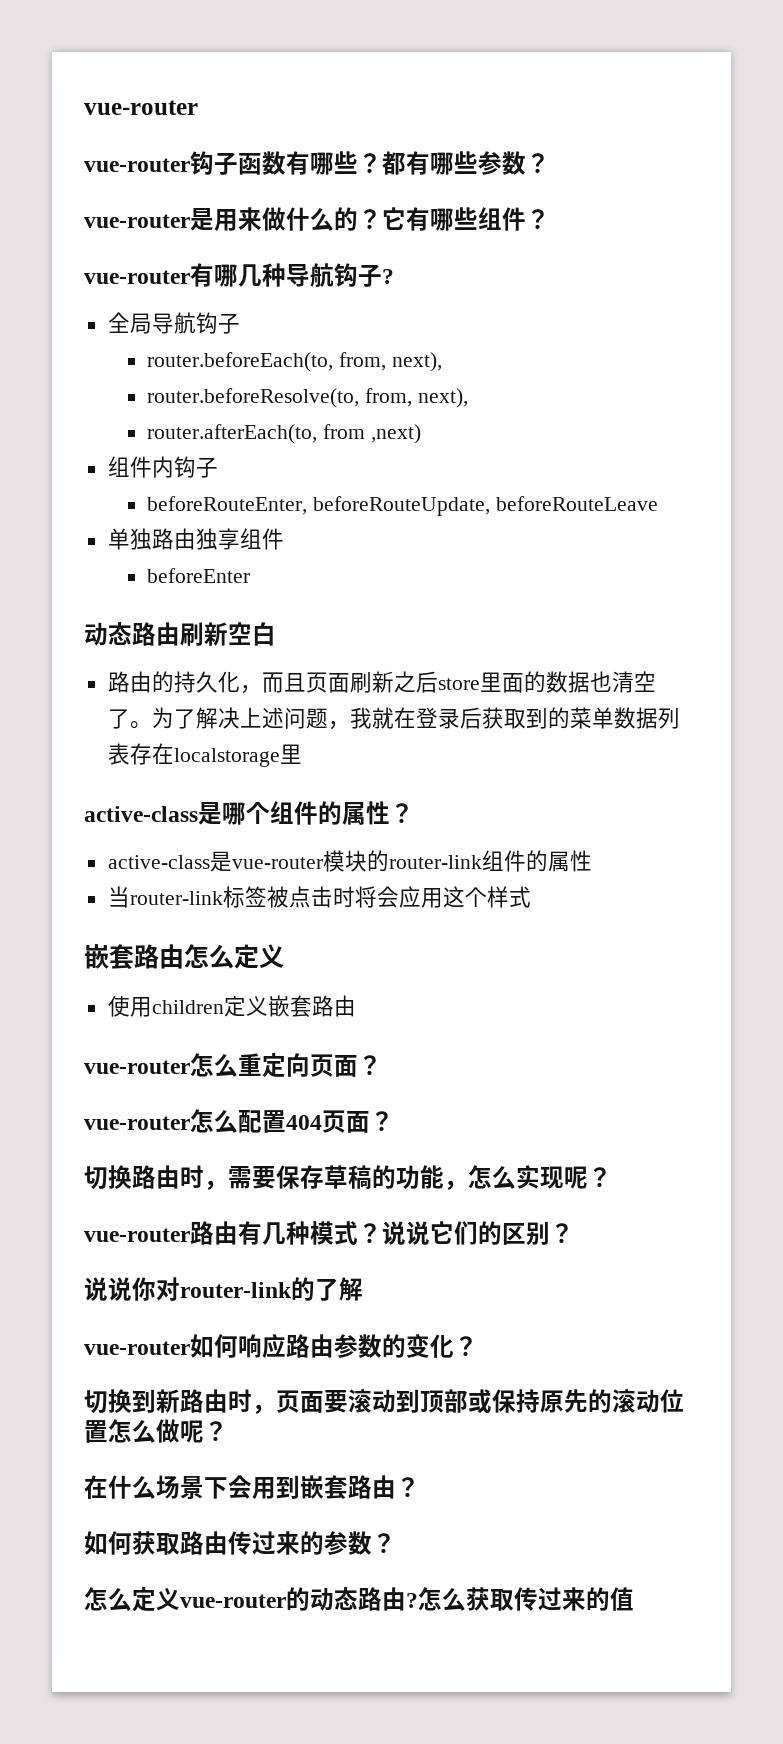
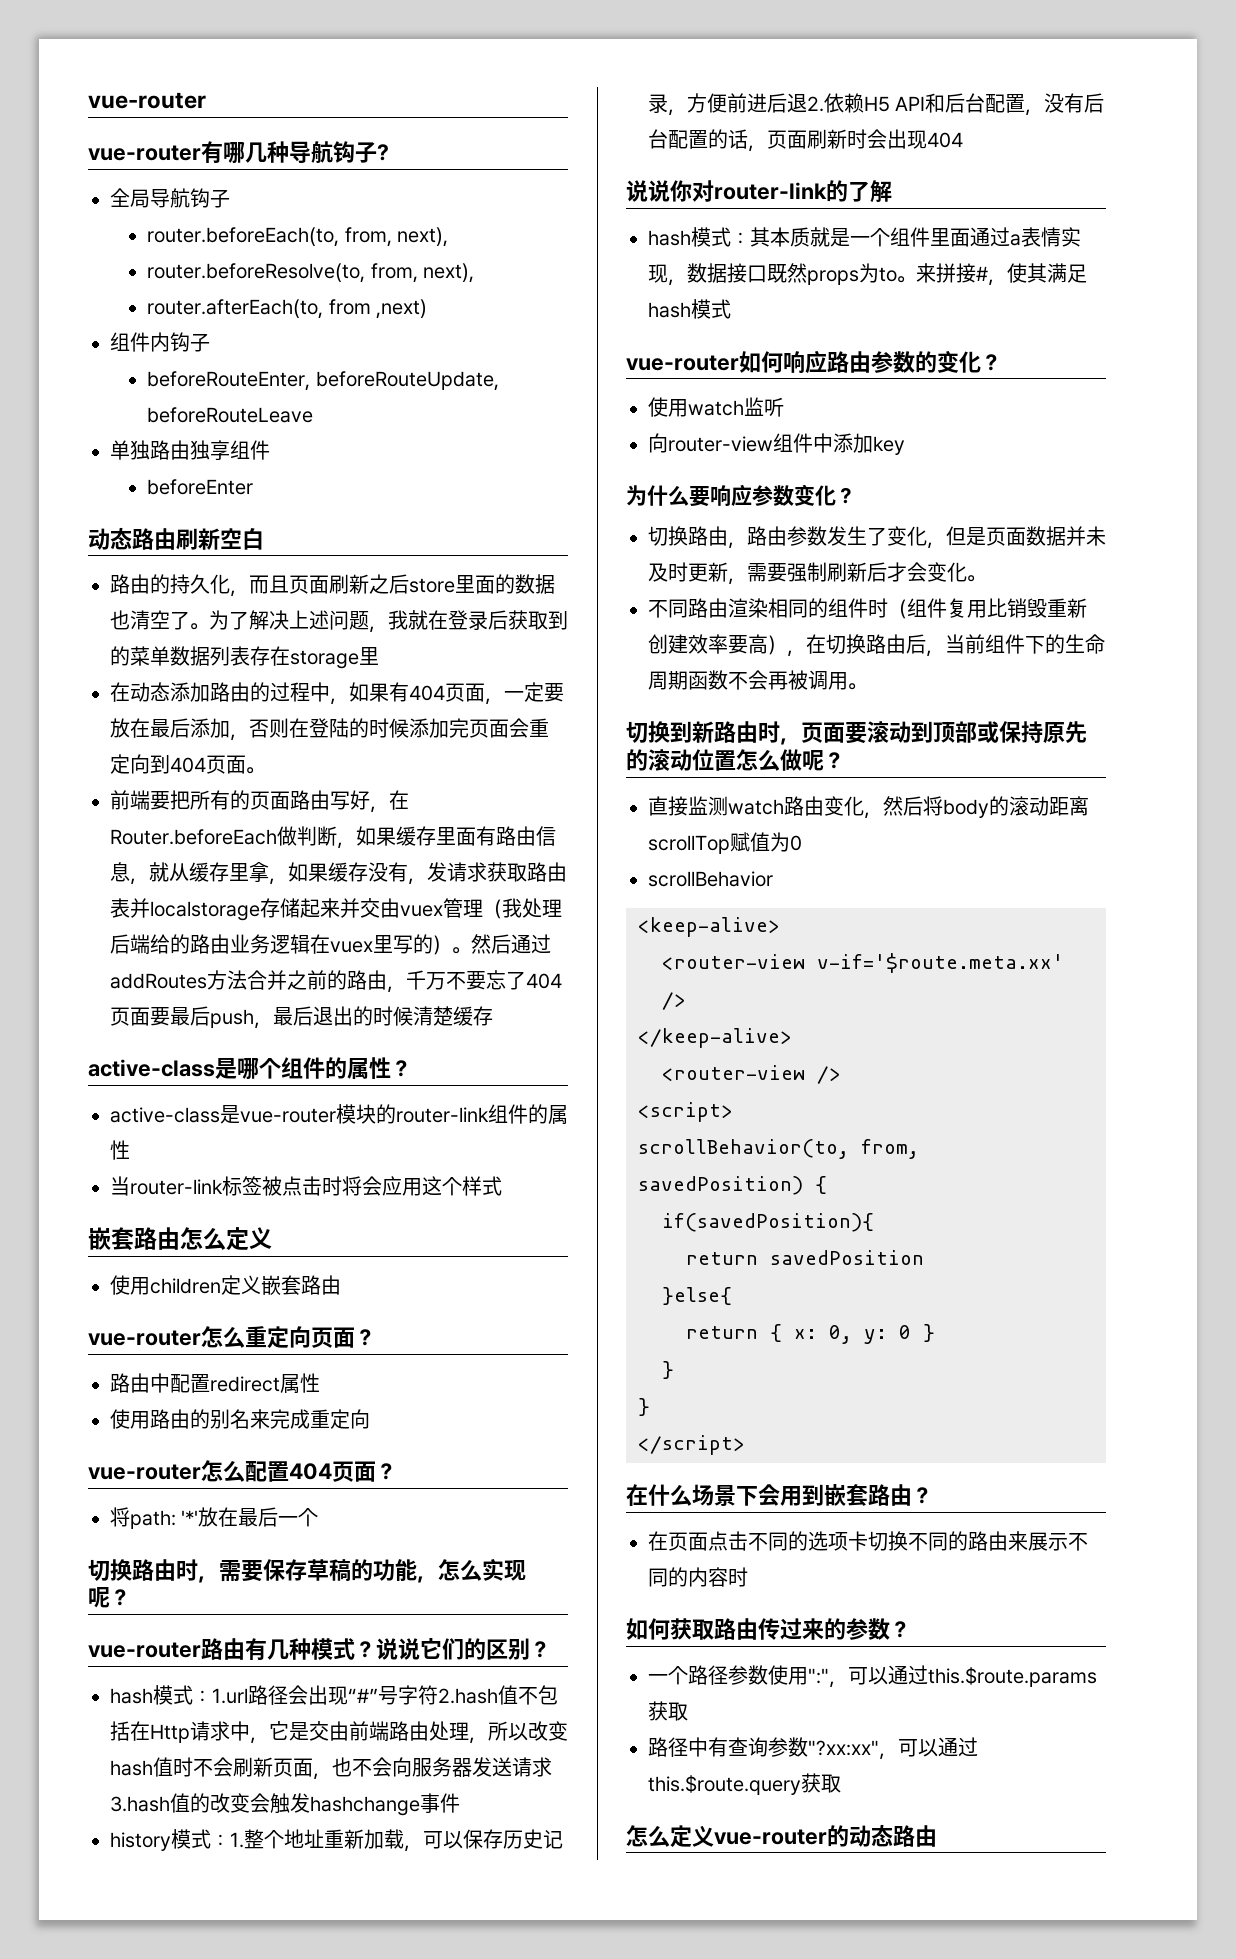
[84,100,198,115] [84,151,550,175] [84,207,550,231] vue-router // vue-router钩子函数有哪些？都有哪些参数？ // vue-router是用来做什么的？它有哪些组件？ -> [88,92,206,109] vue-router
[173,744,302,767] localstorage里 -> [290,647,379,669] [110,682,564,705] [110,718,549,741] [110,754,265,774] [110,790,409,813] [110,826,556,849] [110,862,567,885] [110,898,562,921] [110,934,551,955] [110,970,562,993] [110,1006,493,1029] storage里 // 在动态添加路由的过程中，如果有404页面，一定要放在最后添加，否则在登陆的时候添加完页面会重定向到404页面。 // 前端要把所有的页面路由写好，在Router.beforeEach做判断，如果缓存里面有路由信息，就从缓存里拿，如果缓存没有，发请求获取路由表并localstorage存储起来并交由vuex管理（我处理后端给的路由业务逻辑在vuex里写的）。然后通过addRoutes方法合并之前的路由，千万不要忘了404页面要最后push，最后退出的时候清楚缓存
(382, 1065) none -> [110,1373,320,1394] [110,1409,370,1429] // 路由中配置redirect属性 // 使用路由的别名来完成重定向
(394, 1121) none -> [110,1507,319,1529] // 将path: '*'放在最后一个
(574, 1233) none -> [110,1685,558,1705] [110,1721,568,1744] [110,1757,552,1780] [110,1793,460,1816] [110,1829,563,1852] [648,93,1105,116] [648,129,963,152] // hash模式：1.url路径会出现“#”号字符2.hash值不包括在Http请求中，它是交由前端路由处理，所以改变hash值时不会刷新页面，也不会向服务器发送请求3.hash值的改变会触发hashchange事件 // history模式：1.整个地址重新加载，可以保存历史记录，方便前进后退2.依赖H5 API和后台配置，没有后台配置的话，页面刷新时会出现404
(363, 1289) none -> [648,227,1081,247] [648,263,1087,286] [648,299,731,319] // hash模式：其本质就是一个组件里面通过a表情实现，数据接口既然props为to。来拼接#，使其满足hash模式
(478, 1346) none -> [648,397,784,417] [648,433,905,455] [626,484,856,507] [648,526,1106,549] [648,562,986,585] [648,598,1087,619] [648,634,1105,657] [648,670,867,690] // 使用watch监听 // 向router-view组件中添加key // 为什么要响应参数变化？ // 切换路由，路由参数发生了变化，但是页面数据并未及时更新，需要强制刷新后才会变化。 // 不同路由渲染相同的组件时（组件复用比销毁重新创建效率要高），在切换路由后，当前组件下的生命周期函数不会再被调用。
(228, 1431) none -> [648,796,1089,819] [648,832,802,854] [648,871,773,887] [638,917,780,937] [662,953,1064,973] [662,992,686,1010] [638,1028,792,1048] [662,1065,841,1084] [638,1102,733,1122] [638,1139,919,1159] [638,1176,827,1195] [662,1213,874,1232] [686,1250,924,1265] [662,1287,732,1305] [686,1324,935,1344] [662,1361,674,1379] [638,1398,650,1416] [638,1435,745,1455] // 直接监测watch路由变化，然后将body的滚动距离scrollTop赋值为0 // scrollBehavior // <keep-alive> // <router-view v-if='$route.meta.xx' /> // </keep-alive> // <router-view /> // <script> // scrollBehavior(to, from, savedPosition) { // if(savedPosition){ // return savedPosition // }else{ // return { x: 0, y: 0 } // } // } // </script>
(420, 1487) none -> [648,1531,1088,1551] [648,1567,748,1587] // 在页面点击不同的选项卡切换不同的路由来展示不同的内容时
(396, 1543) none -> [648,1665,1097,1688] [648,1701,688,1721] [648,1737,978,1760] [648,1773,841,1795] // 一个路径参数使用":"，可以通过this.$route.params获取 // 路径中有查询参数"?xx:xx"，可以通过this.$route.query获取
[406,1587,634,1611] ?怎么获取传过来的值 -> (937, 1836) none

